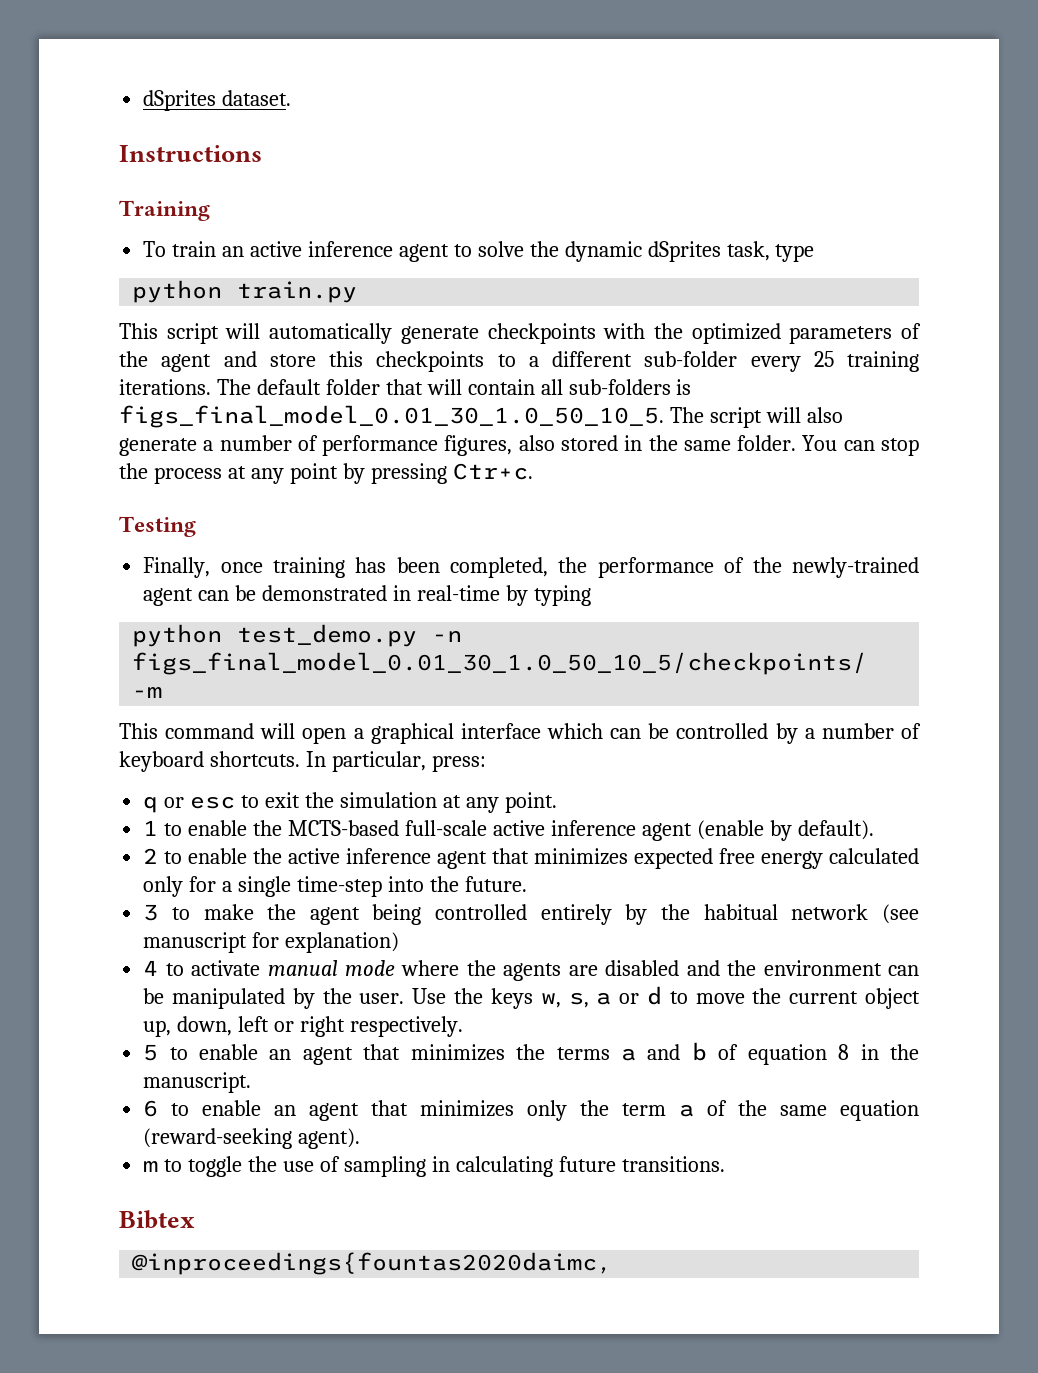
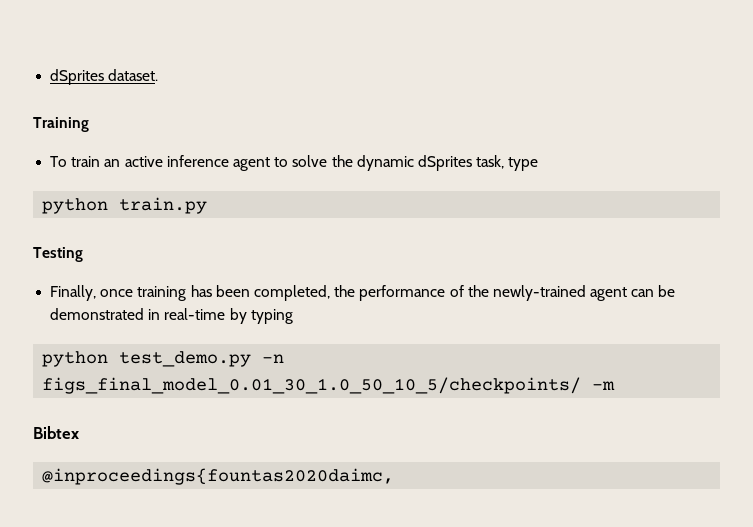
[119,145,262,162] // Instructions -> (159, 75) none
[119,323,922,344] [119,351,919,372] [119,379,692,395] [119,405,843,428] [119,435,920,456] [119,463,533,484] // This script will automatically generate checkpoints with the optimized parameters of the agent and store this checkpoints to a different sub-folder every 25 training iterations. The default folder that will contain all sub-folders is figs_final_model_0.01_30_1.0_50_10_5. The script will also generate a number of performance figures, also stored in the same folder. You can stop the process at any point by pressing Ctr+c. -> (208, 205) none
[119,723,921,744] [119,751,486,772] [143,792,557,813] [143,820,874,841] [143,848,920,869] [143,876,527,897] [143,904,919,925] [143,932,400,953] [143,960,919,981] [143,986,920,1009] [143,1016,463,1037] [143,1042,919,1065] [143,1072,252,1093] [143,1100,919,1121] [143,1128,361,1149] [143,1156,725,1177] // This command will open a graphical interface which can be controlled by a number of keyboard shortcuts. In particular, press: // q or esc to exit the simulation at any point. // 1 to enable the MCTS-based full-scale active inference agent (enable by default). // 2 to enable the active inference agent that minimizes expected free energy calculated only for a single time-step into the future. // 3 to make the agent being controlled entirely by the habitual network (see manuscript for explanation) // 4 to activate manual mode where the agents are disabled and the environment can be manipulated by the user. Use the keys w, s, a or d to move the current object up, down, left or right respectively. // 5 to enable an agent that minimizes the terms a and b of equation 8 in the manuscript. // 6 to enable an agent that minimizes only the term a of the same equation (reward-seeking agent). // m to toggle the use of sampling in calculating future transitions. -> (616, 385) none

